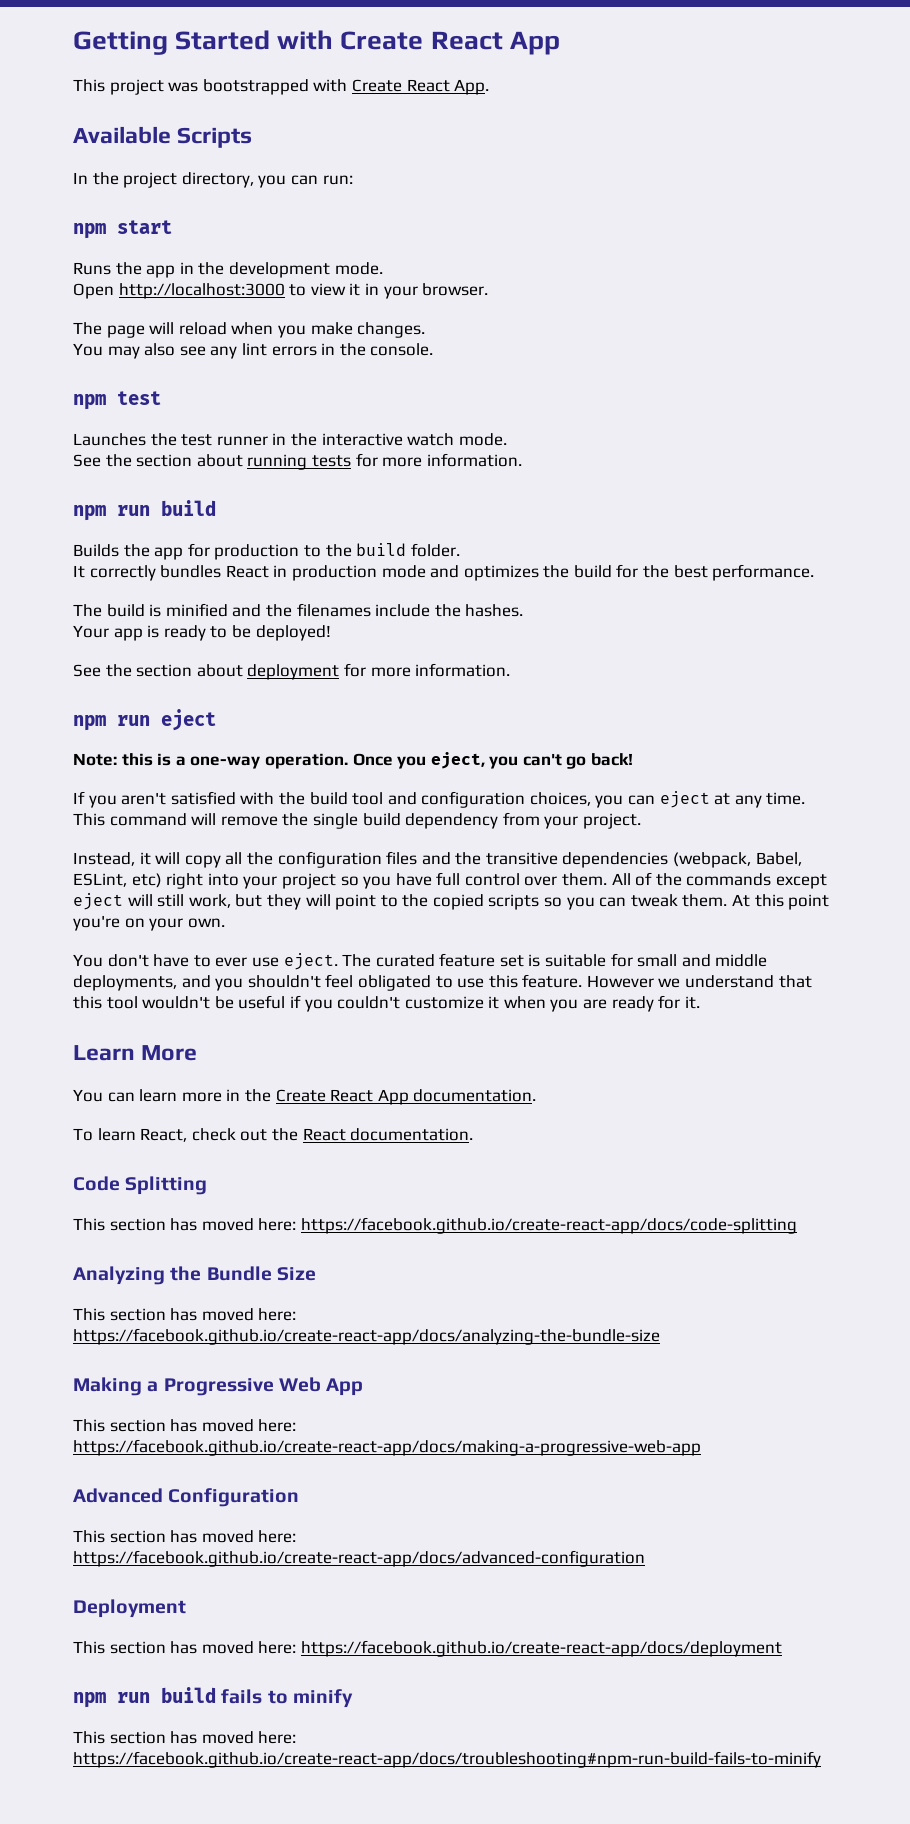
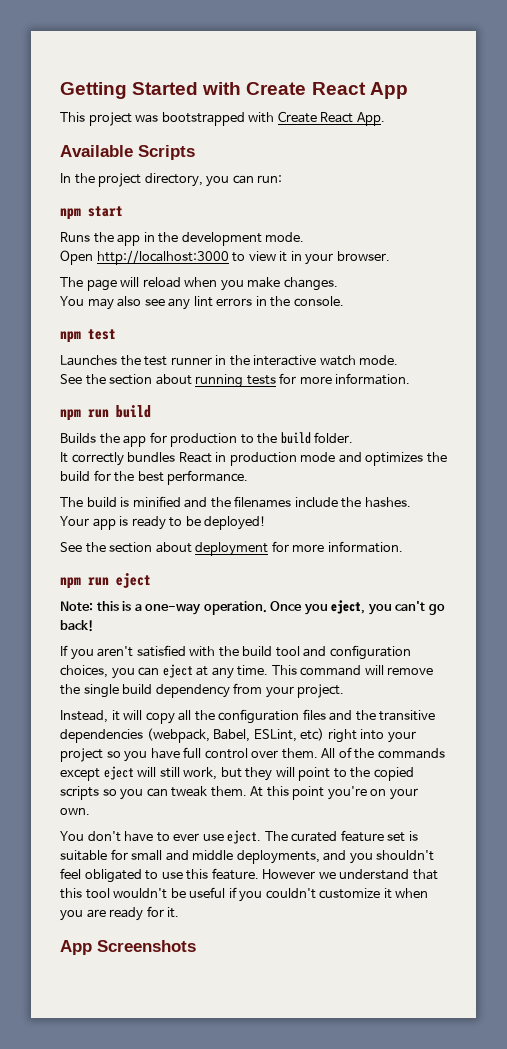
[73,1045,198,1061] [73,1089,537,1105] [73,1128,474,1142] [73,1176,208,1195] [73,1217,797,1234] [73,1266,316,1285] [73,1308,297,1321] [73,1328,660,1345] [73,1377,364,1396] [73,1419,297,1432] [73,1439,701,1456] [73,1488,300,1507] [73,1530,297,1543] [73,1550,645,1567] [73,1599,186,1618] [73,1640,782,1657] [73,1687,353,1708] [73,1731,297,1744] [73,1751,821,1768] Learn More // You can learn more in the Create React App documentation. // To learn React, check out the React documentation. // Code Splitting // This section has moved here: https://facebook.github.io/create-react-app/docs/code-splitting // Analyzing the Bundle Size // This section has moved here: https://facebook.github.io/create-react-app/docs/analyzing-the-bundle-size // Making a Progressive Web App // This section has moved here: https://facebook.github.io/create-react-app/docs/making-a-progressive-web-app // Advanced Configuration // This section has moved here: https://facebook.github.io/create-react-app/docs/advanced-configuration // Deployment // This section has moved here: https://facebook.github.io/create-react-app/docs/deployment // npm run build fails to minify // This section has moved here: https://facebook.github.io/create-react-app/docs/troubleshooting#npm-run-build-fails-to-minify -> [60,940,196,955] App Screenshots

